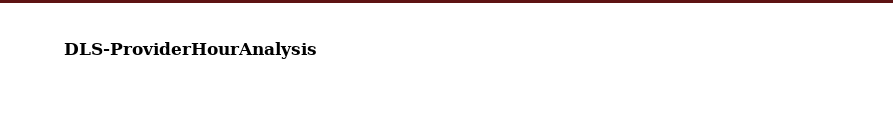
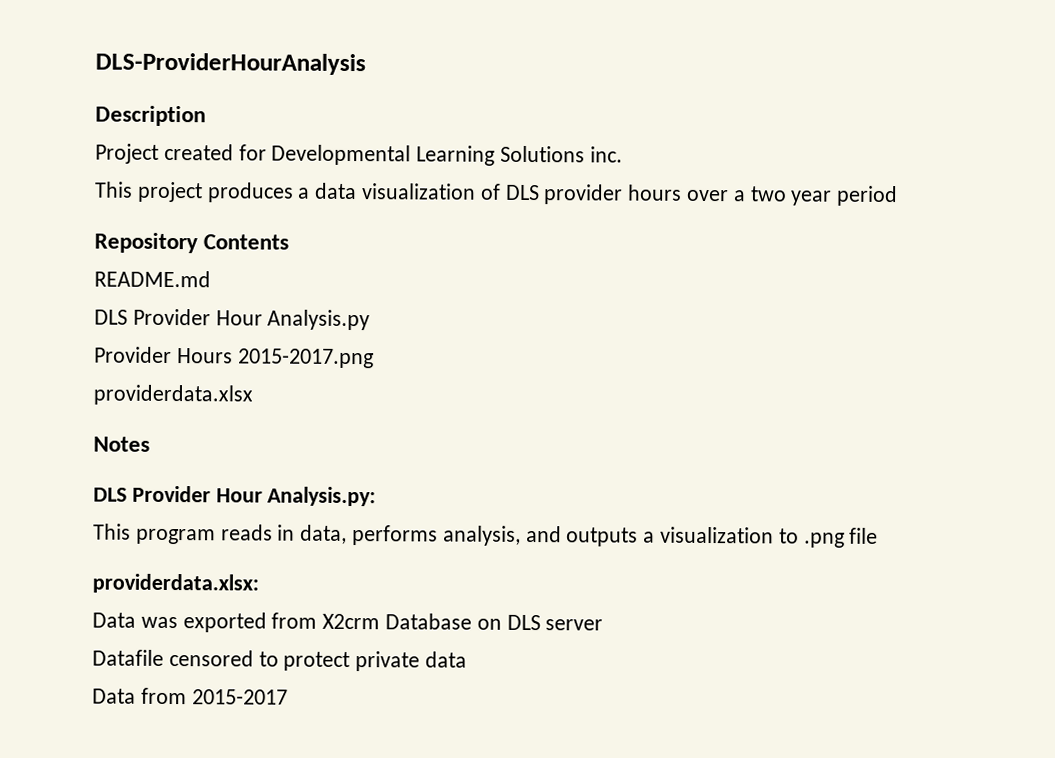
(317, 50) none -> [95,105,206,127] [95,143,623,166] [95,181,899,207] [94,232,290,254] [94,270,211,288] [94,308,371,331] [94,346,374,369] [93,384,253,406] [93,436,150,452] [93,485,377,507] [93,523,879,548] [92,573,259,594] [92,612,604,633] [92,649,468,672] [92,687,288,705] // Description // Project created for Developmental Learning Solutions inc. // This project produces a data visualization of DLS provider hours over a two year period // Repository Contents // README.md // DLS Provider Hour Analysis.py // Provider Hours 2015-2017.png // providerdata.xlsx // Notes // DLS Provider Hour Analysis.py: // This program reads in data, performs analysis, and outputs a visualization to .png file // providerdata.xlsx: // Data was exported from X2crm Database on DLS server // Datafile censored to protect private data // Data from 2015-2017

